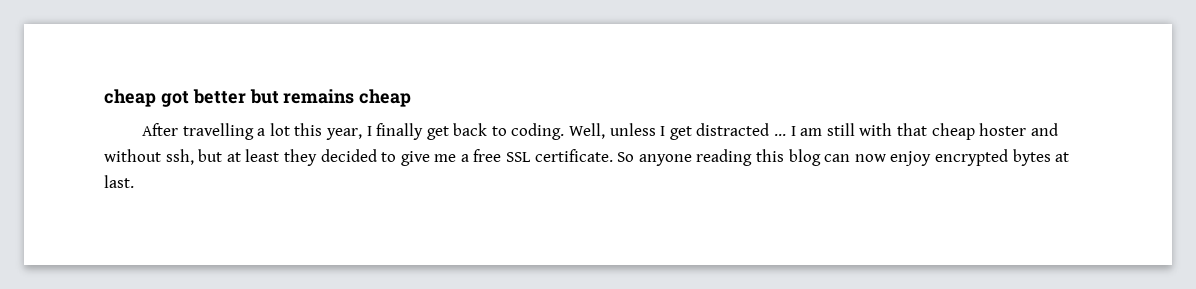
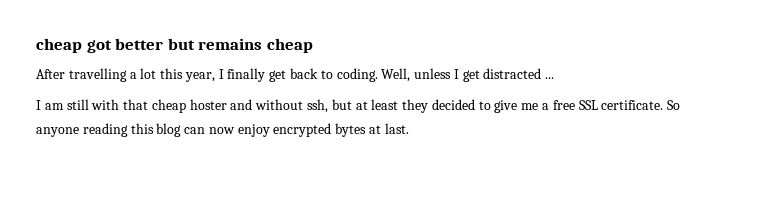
(786, 135) none -> (555, 78) //

